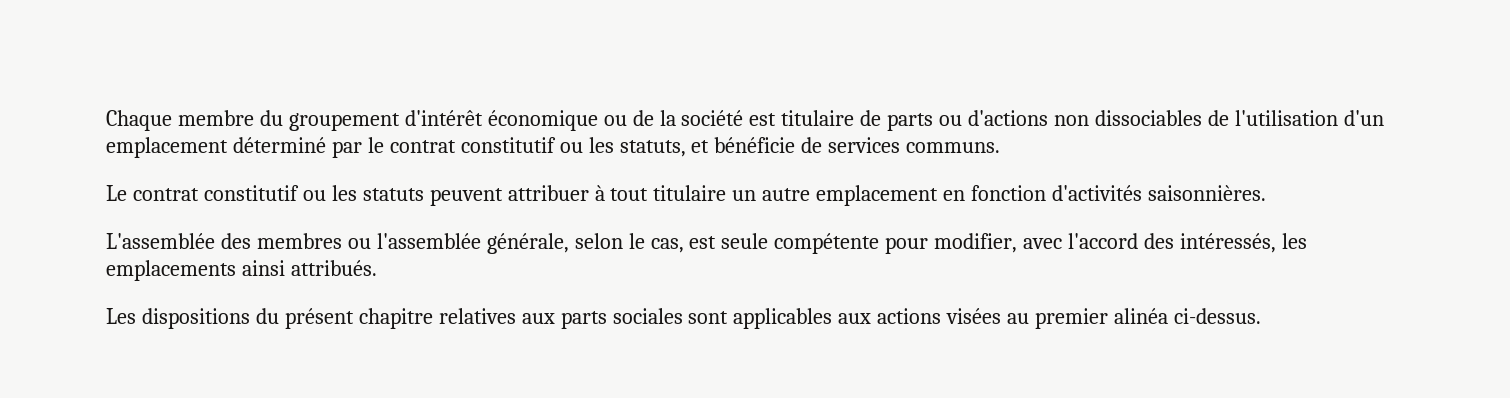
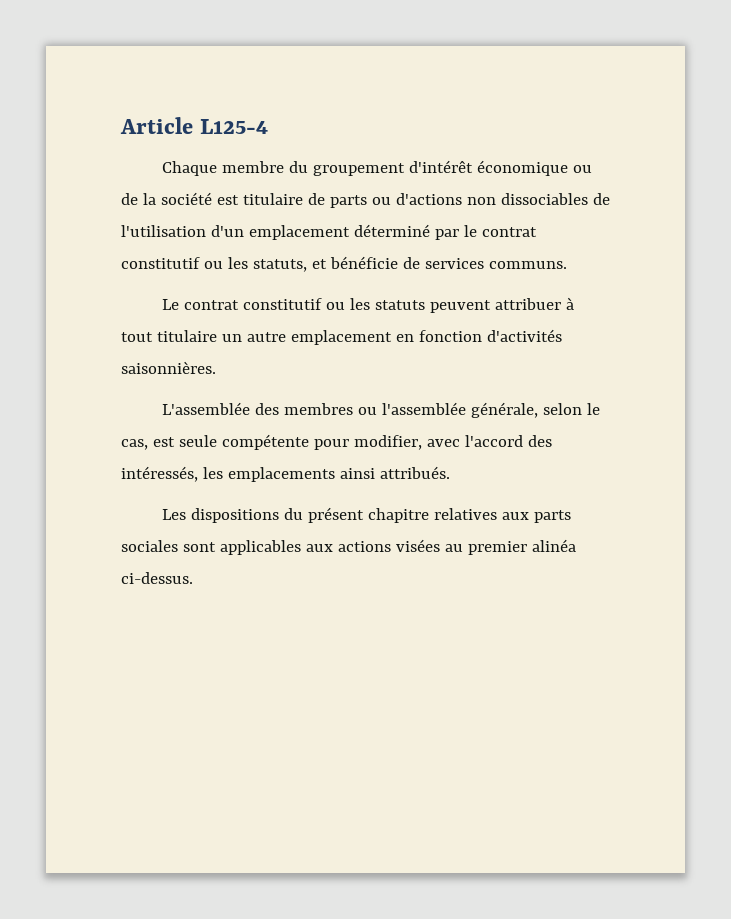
(106, 120) none -> [120,117,269,134] Article L125-4 //

